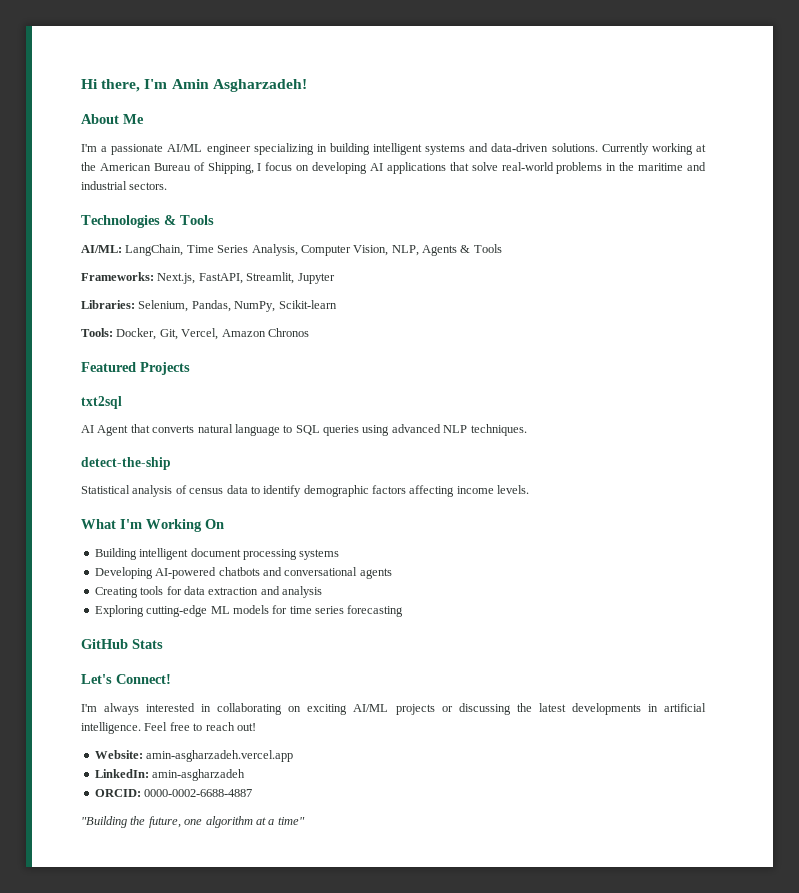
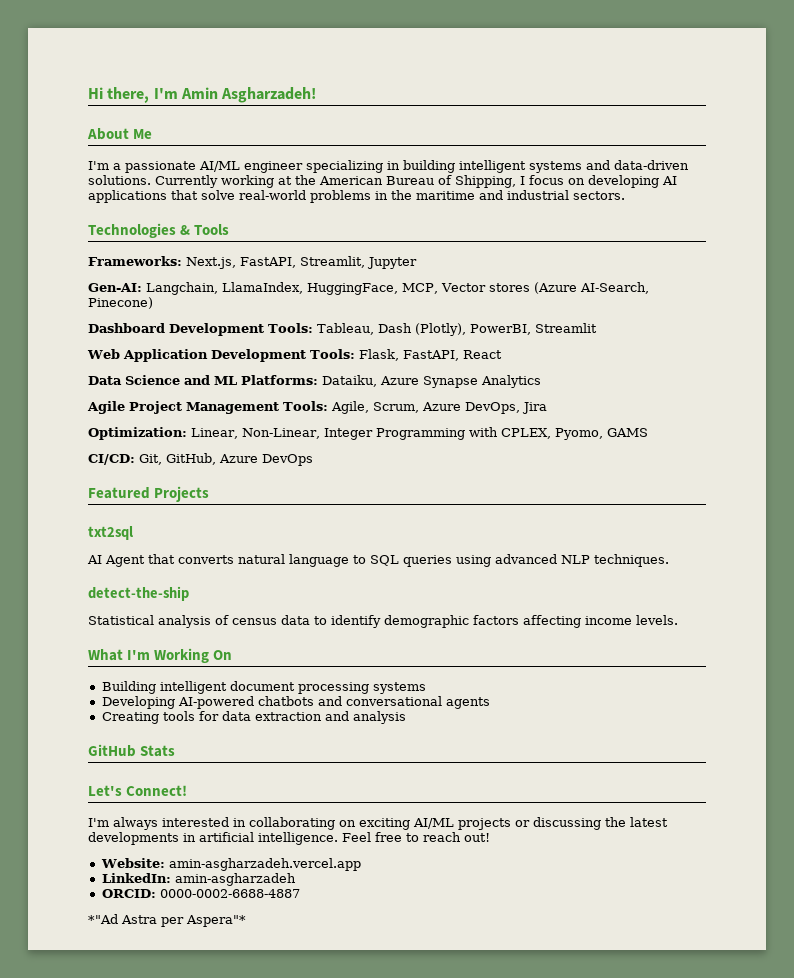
[81,244,502,256] // AI/ML: LangChain, Time Series Analysis, Computer Vision, NLP, Agents & Tools -> (230, 229) none
[81,300,337,312] [81,328,309,340] Libraries: Selenium, Pandas, NumPy, Scikit-learn // Tools: Docker, Git, Vercel, Amazon Chronos -> [88,282,649,295] [88,297,153,309] [88,323,597,336] [87,349,502,362] [88,375,541,388] [87,401,547,414] [88,427,648,440] [88,453,313,466] Gen-AI: Langchain, LlamaIndex, HuggingFace, MCP, Vector stores (Azure AI-Search, Pinecone) // Dashboard Development Tools: Tableau, Dash (Plotly), PowerBI, Streamlit // Web Application Development Tools: Flask, FastAPI, React // Data Science and ML Platforms: Dataiku, Azure Synapse Analytics // Agile Project Management Tools: Agile, Scrum, Azure DevOps, Jira // Optimization: Linear, Non-Linear, Integer Programming with CPLEX, Pyomo, GAMS // CI/CD: Git, GitHub, Azure DevOps
[94,605,404,617] // Exploring cutting-edge ML models for time series forecasting -> (406, 717) none
[81,816,305,828] "Building the future, one algorithm at a time" -> [88,914,246,927] *"Ad Astra per Aspera"*

